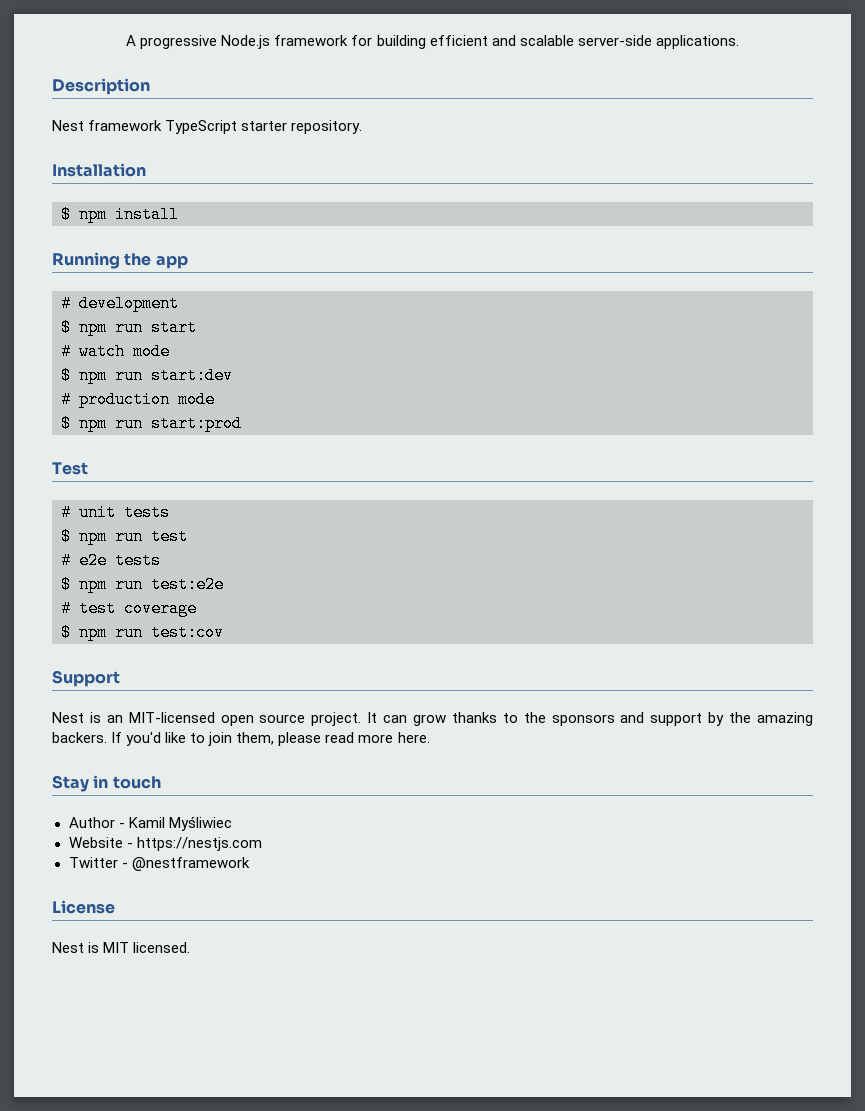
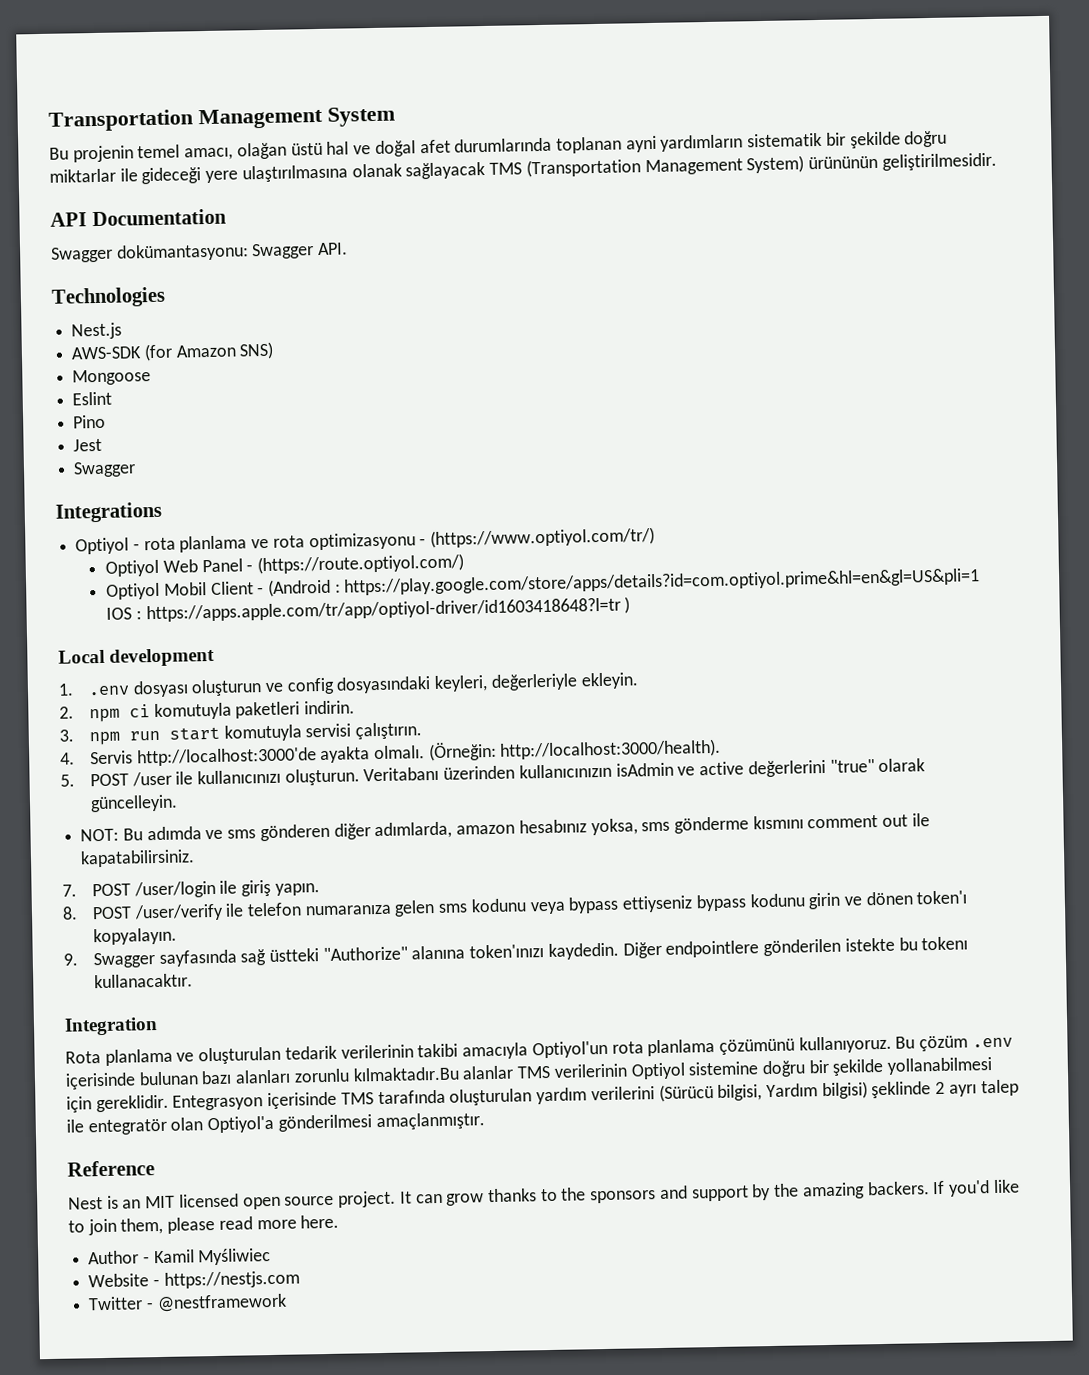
[126,35,739,49] [52,78,150,95] [52,120,363,134] [52,163,146,177] [61,206,179,223] [52,252,188,269] [61,295,179,312] [61,319,197,336] [61,343,170,360] [61,367,233,384] [61,391,215,408] [61,415,242,432] [52,462,88,475] [61,504,170,521] [61,528,188,545] [61,552,161,569] [61,576,224,593] [61,600,197,617] [61,624,224,641] [52,670,120,687] A progressive Node.js framework for building efficient and scalable server-side applications. // Description // Nest framework TypeScript starter repository. // Installation // $ npm install // Running the app // # development // $ npm run start // # watch mode // $ npm run start:dev // # production mode // $ npm run start:prod // Test // # unit tests // $ npm run test // # e2e tests // $ npm run test:e2e // # test coverage // $ npm run test:cov // Support -> [48,106,395,132] [49,130,948,163] [49,152,997,185] [50,208,227,227] [51,242,349,263] [51,286,166,308] [71,322,123,340] [71,341,275,362] [72,369,152,386] [72,391,113,406] [73,414,107,429] [73,438,103,452] [73,461,137,478] [55,501,162,523] [75,526,656,555] [105,553,464,577] [106,568,981,600] [106,596,631,623] [58,647,216,667] [58,672,639,698] [59,700,356,723] [59,722,423,746] [60,738,722,767] [60,758,926,787] [89,794,178,813] [80,813,930,842] [80,849,196,868] [62,879,320,899] [62,890,968,922] [92,927,177,946] [63,936,969,969] [93,973,193,989] [64,1017,158,1036] [65,1035,1013,1066] [65,1057,994,1090] [66,1079,1019,1113] [66,1112,485,1136] [67,1160,155,1177] Transportation Management System // Bu projenin temel amacı, olağan üstü hal ve doğal afet durumlarında toplanan ayni yardımların sistematik bir şekilde doğru miktarlar ile gideceği yere ulaştırılmasına olanak sağlayacak TMS (Transportation Management System) ürününün geliştirilmesidir. // API Documentation // Swagger dokümantasyonu: Swagger API. // Technologies // Nest.js // AWS-SDK (for Amazon SNS) // Mongoose // Eslint // Pino // Jest // Swagger // Integrations // Optiyol - rota planlama ve rota optimizasyonu - (https://www.optiyol.com/tr/) // Optiyol Web Panel - (https://route.optiyol.com/) // Optiyol Mobil Client - (Android : https://play.google.com/store/apps/details?id=com.optiyol.prime&hl=en&gl=US&pli=1 IOS : https://apps.apple.com/tr/app/optiyol-driver/id1603418648?l=tr ) // Local development // 1. .env dosyası oluşturun ve config dosyasındaki keyleri, değerleriyle ekleyin. // 2. npm ci komutuyla paketleri indirin. // 3. npm run start komutuyla servisi çalıştırın. // 4. Servis http://localhost:3000'de ayakta olmalı. (Örneğin: http://localhost:3000/health). // 5. POST /user ile kullanıcınızı oluşturun. Veritabanı üzerinden kullanıcınızın isAdmin ve active değerlerini "true" olarak güncelleyin. // NOT: Bu adımda ve sms gönderen diğer adımlarda, amazon hesabınız yoksa, sms gönderme kısmını comment out ile kapatabilirsiniz. // 7. POST /user/login ile giriş yapın. // 8. POST /user/verify ile telefon numaranıza gelen sms kodunu veya bypass ettiyseniz bypass kodunu girin ve dönen token'ı kopyalayın. // 9. Swagger sayfasında sağ üstteki "Authorize" alanına token'ınızı kaydedin. Diğer endpointlere gönderilen istekte bu tokenı kullanacaktır. // Integration // Rota planlama ve oluşturulan tedarik verilerinin takibi amacıyla Optiyol'un rota planlama çözümünü kullanıyoruz. Bu çözüm .env içerisinde bulunan bazı alanları zorunlu kılmaktadır.Bu alanlar TMS verilerinin Optiyol sistemine doğru bir şekilde yollanabilmesi için gereklidir. Entegrasyon içerisinde TMS tarafında oluşturulan yardım verilerini (Sürücü bilgisi, Yardım bilgisi) şeklinde 2 ayrı talep ile entegratör olan Optiyol'a gönderilmesi amaçlanmıştır. // Reference
[128,712,215,723] MIT-licensed -> [145,1193,239,1209] MIT licensed
[52,775,161,792] // Stay in touch -> (340, 1221) none
[52,900,115,914] [52,942,191,953] // License // Nest is MIT licensed. -> (287, 1303) none

